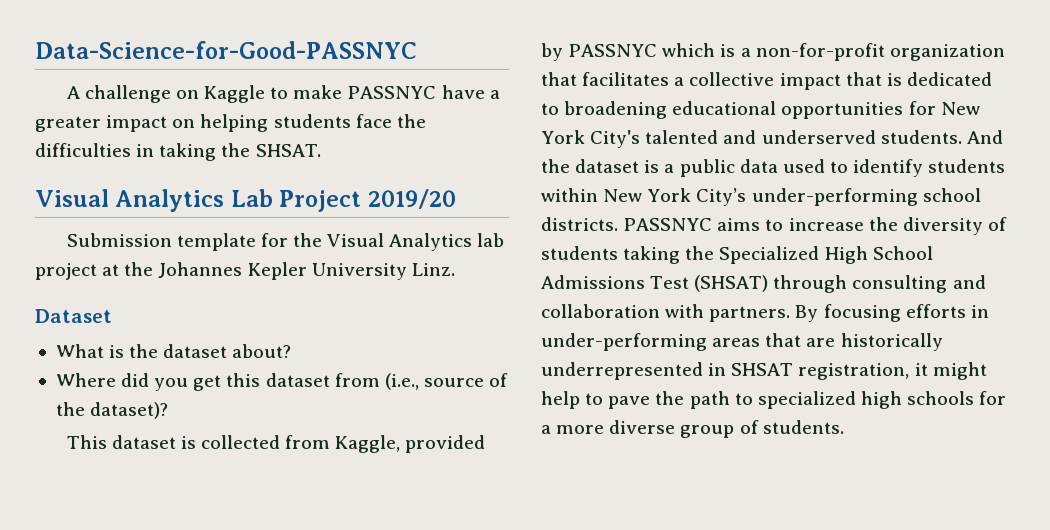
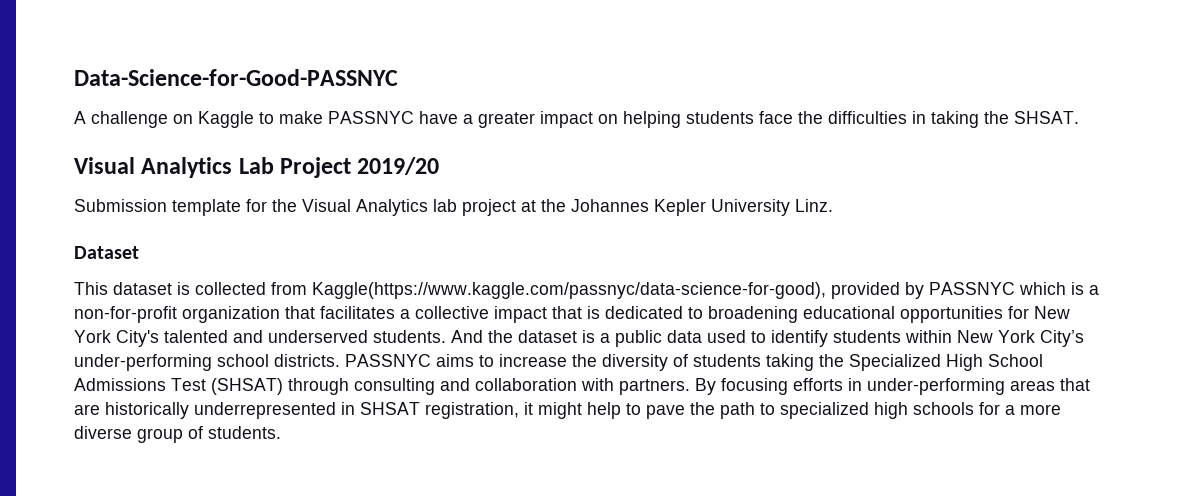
[55,344,292,358] [55,373,509,391] [55,402,169,419] // What is the dataset about? // Where did you get this dataset from (i.e., source of the dataset)? -> (139, 252) none
[335,435,401,453] Kaggle, -> [312,282,826,299] Kaggle(https://www.kaggle.com/passnyc/data-science-for-good),

